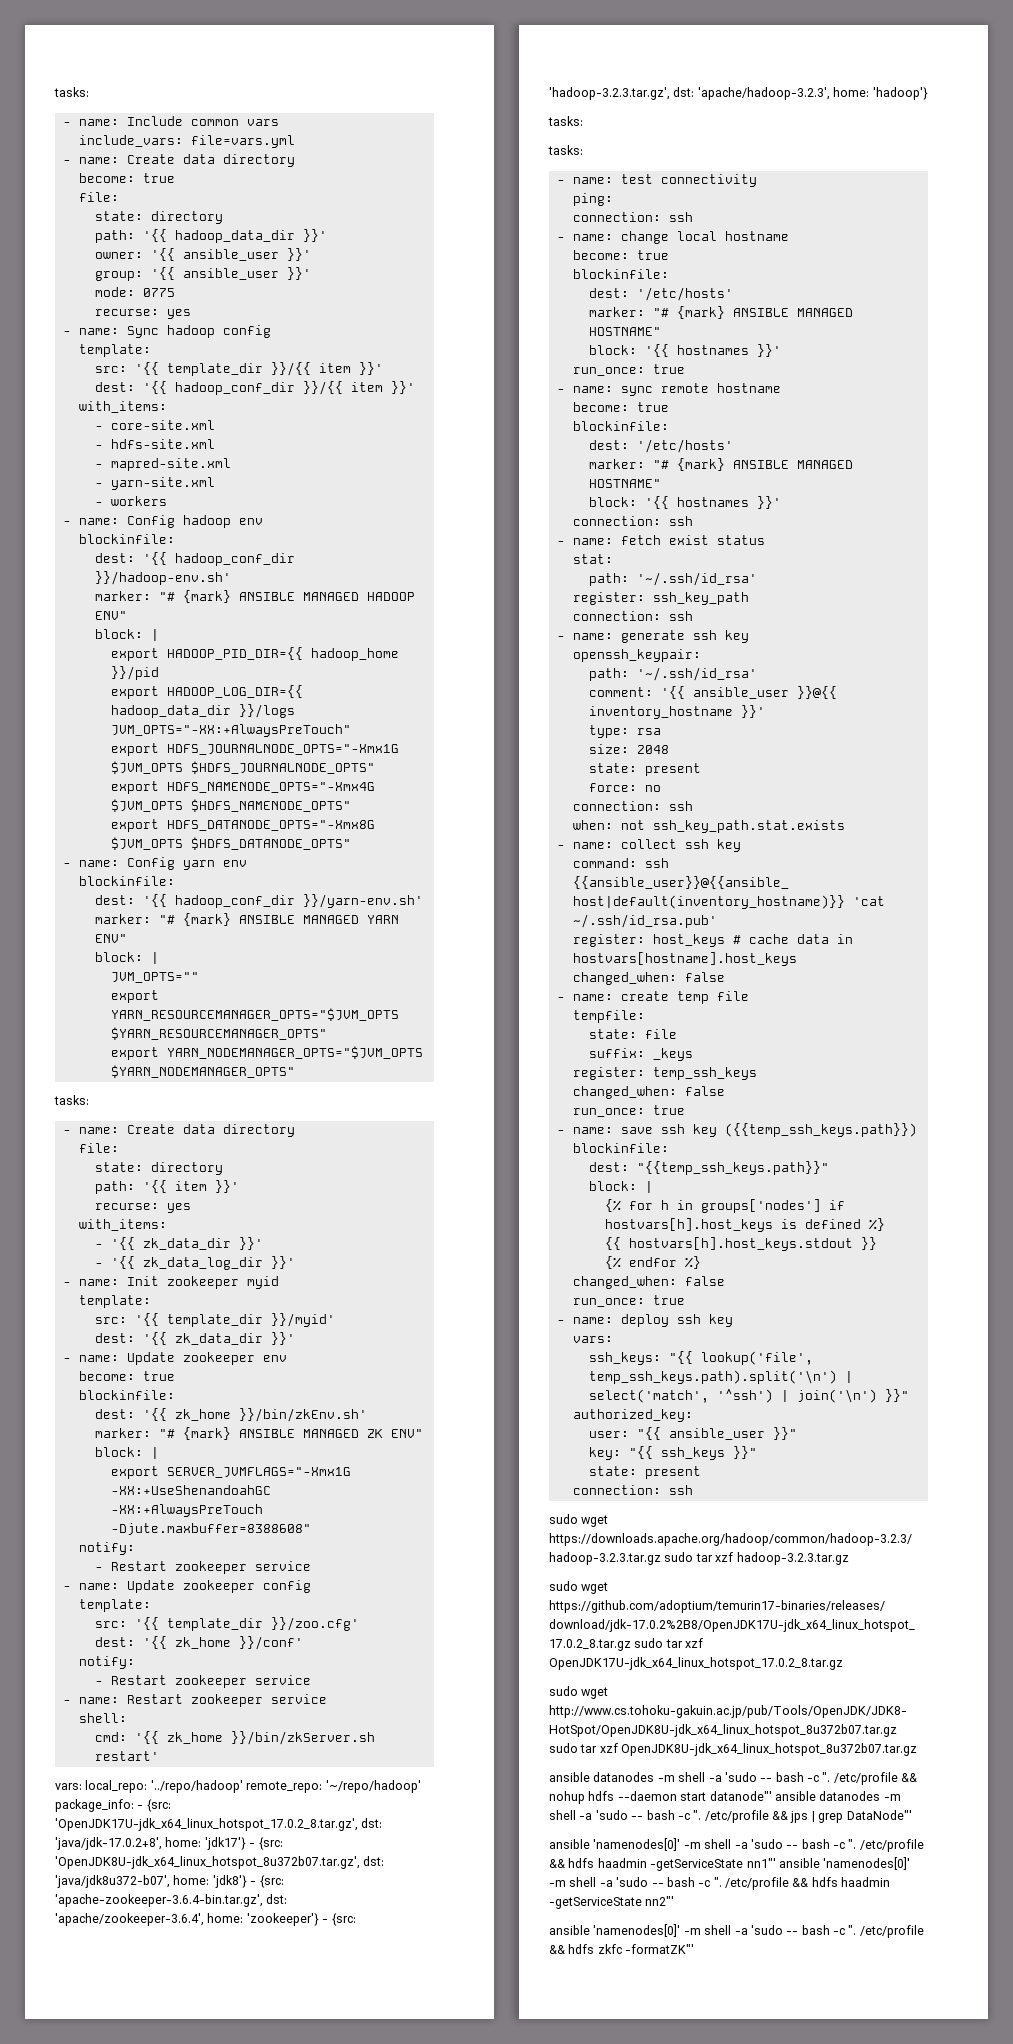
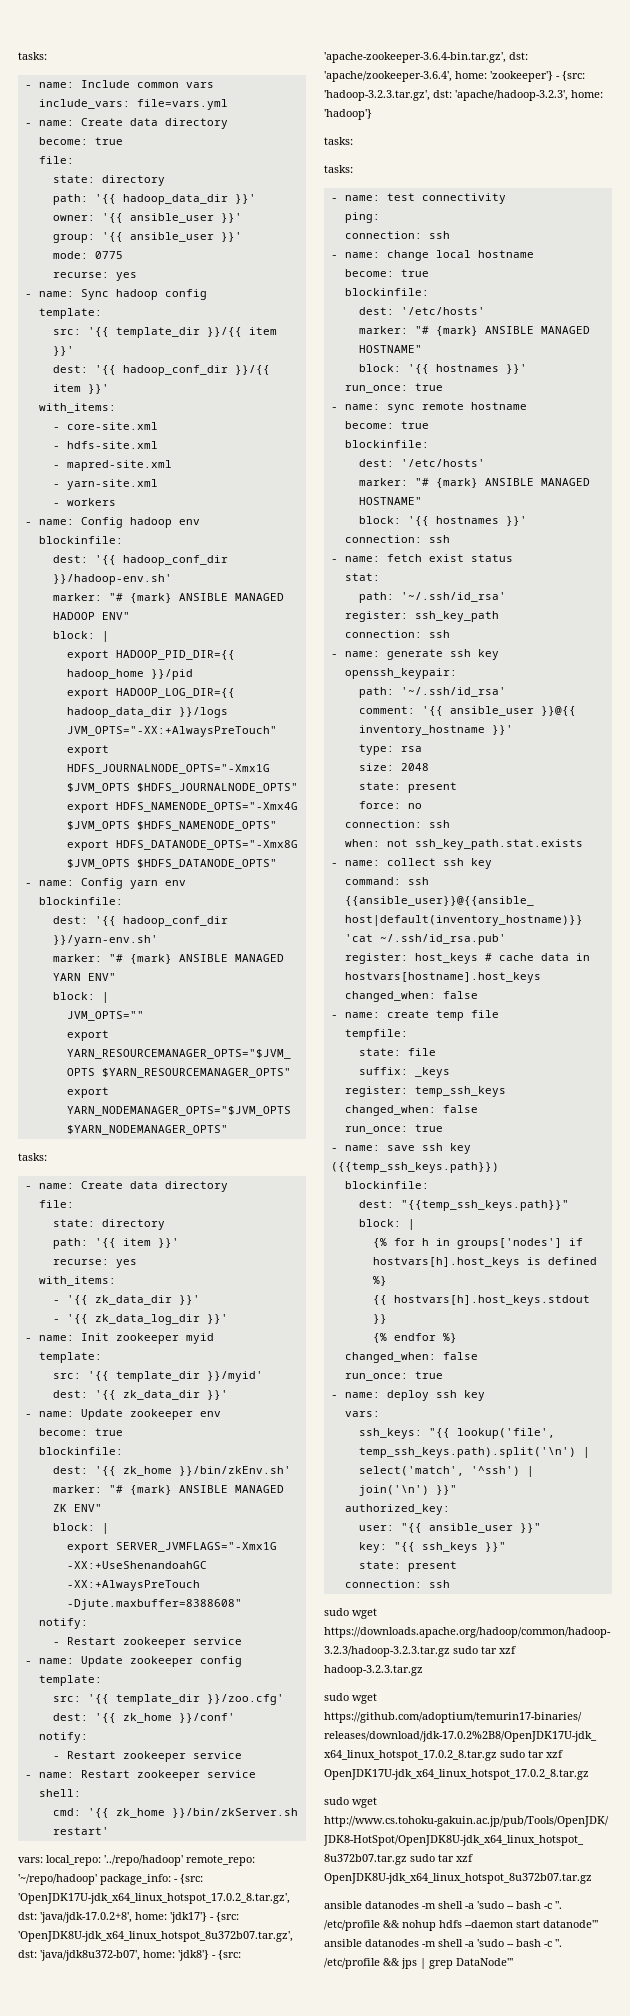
[549,1838,924,1852] [549,1857,911,1871] [549,1877,891,1890] [549,1896,675,1909] [549,1924,924,1938] [549,1944,695,1954] // ansible 'namenodes[0]' -m shell -a 'sudo -- bash -c ". /etc/profile && hdfs haadmin -getServiceState nn1"' ansible 'namenodes[0]' -m shell -a 'sudo -- bash -c ". /etc/profile && hdfs haadmin -getServiceState nn2"' // ansible 'namenodes[0]' -m shell -a 'sudo -- bash -c ". /etc/profile && hdfs zkfc -formatZK"' -> (513, 1962) none

